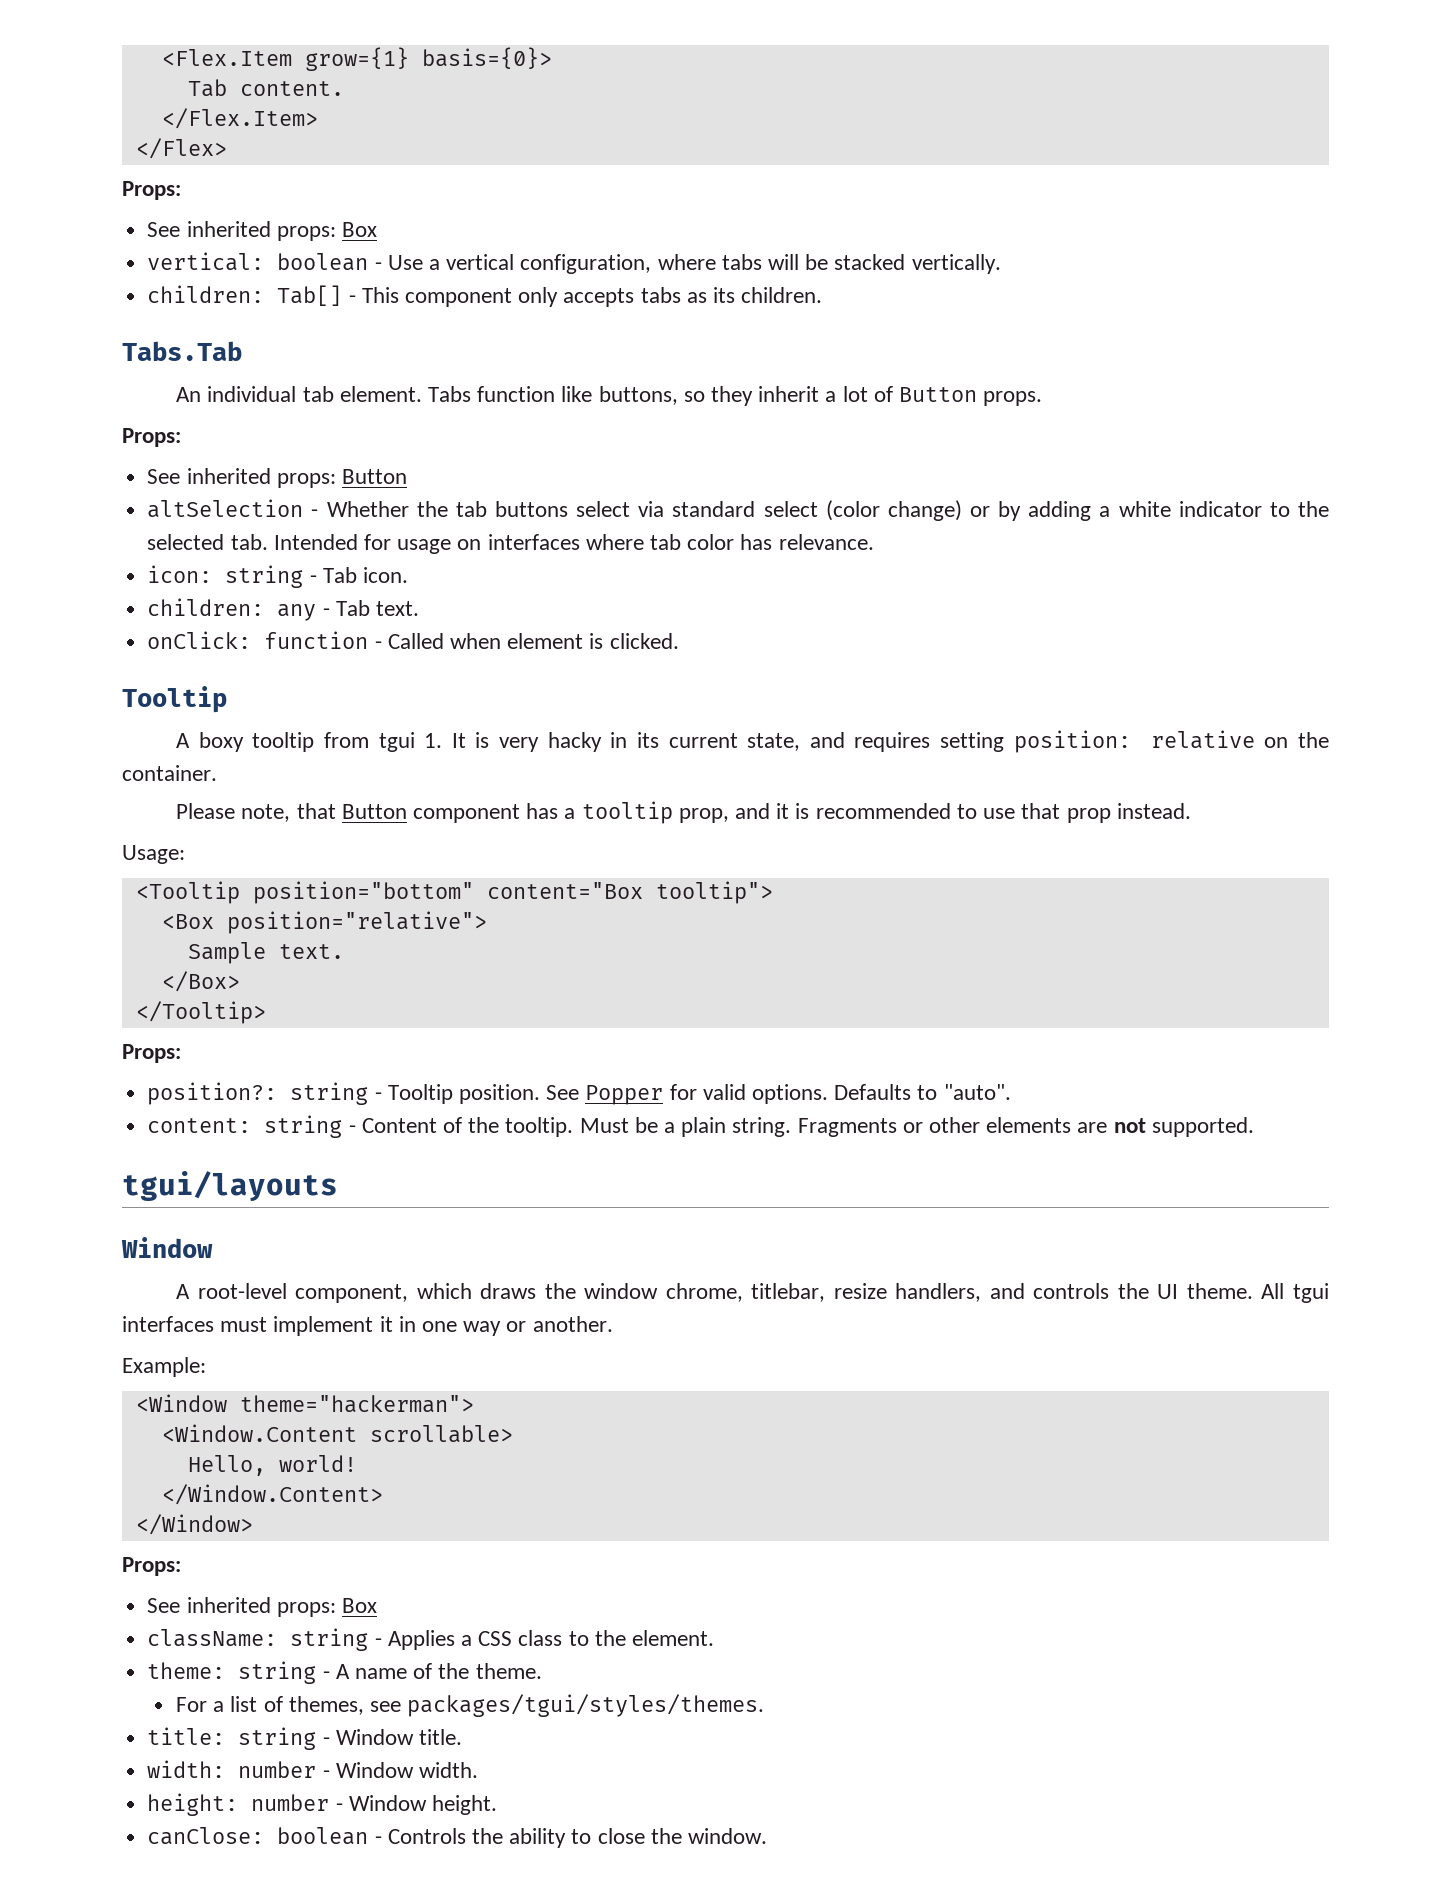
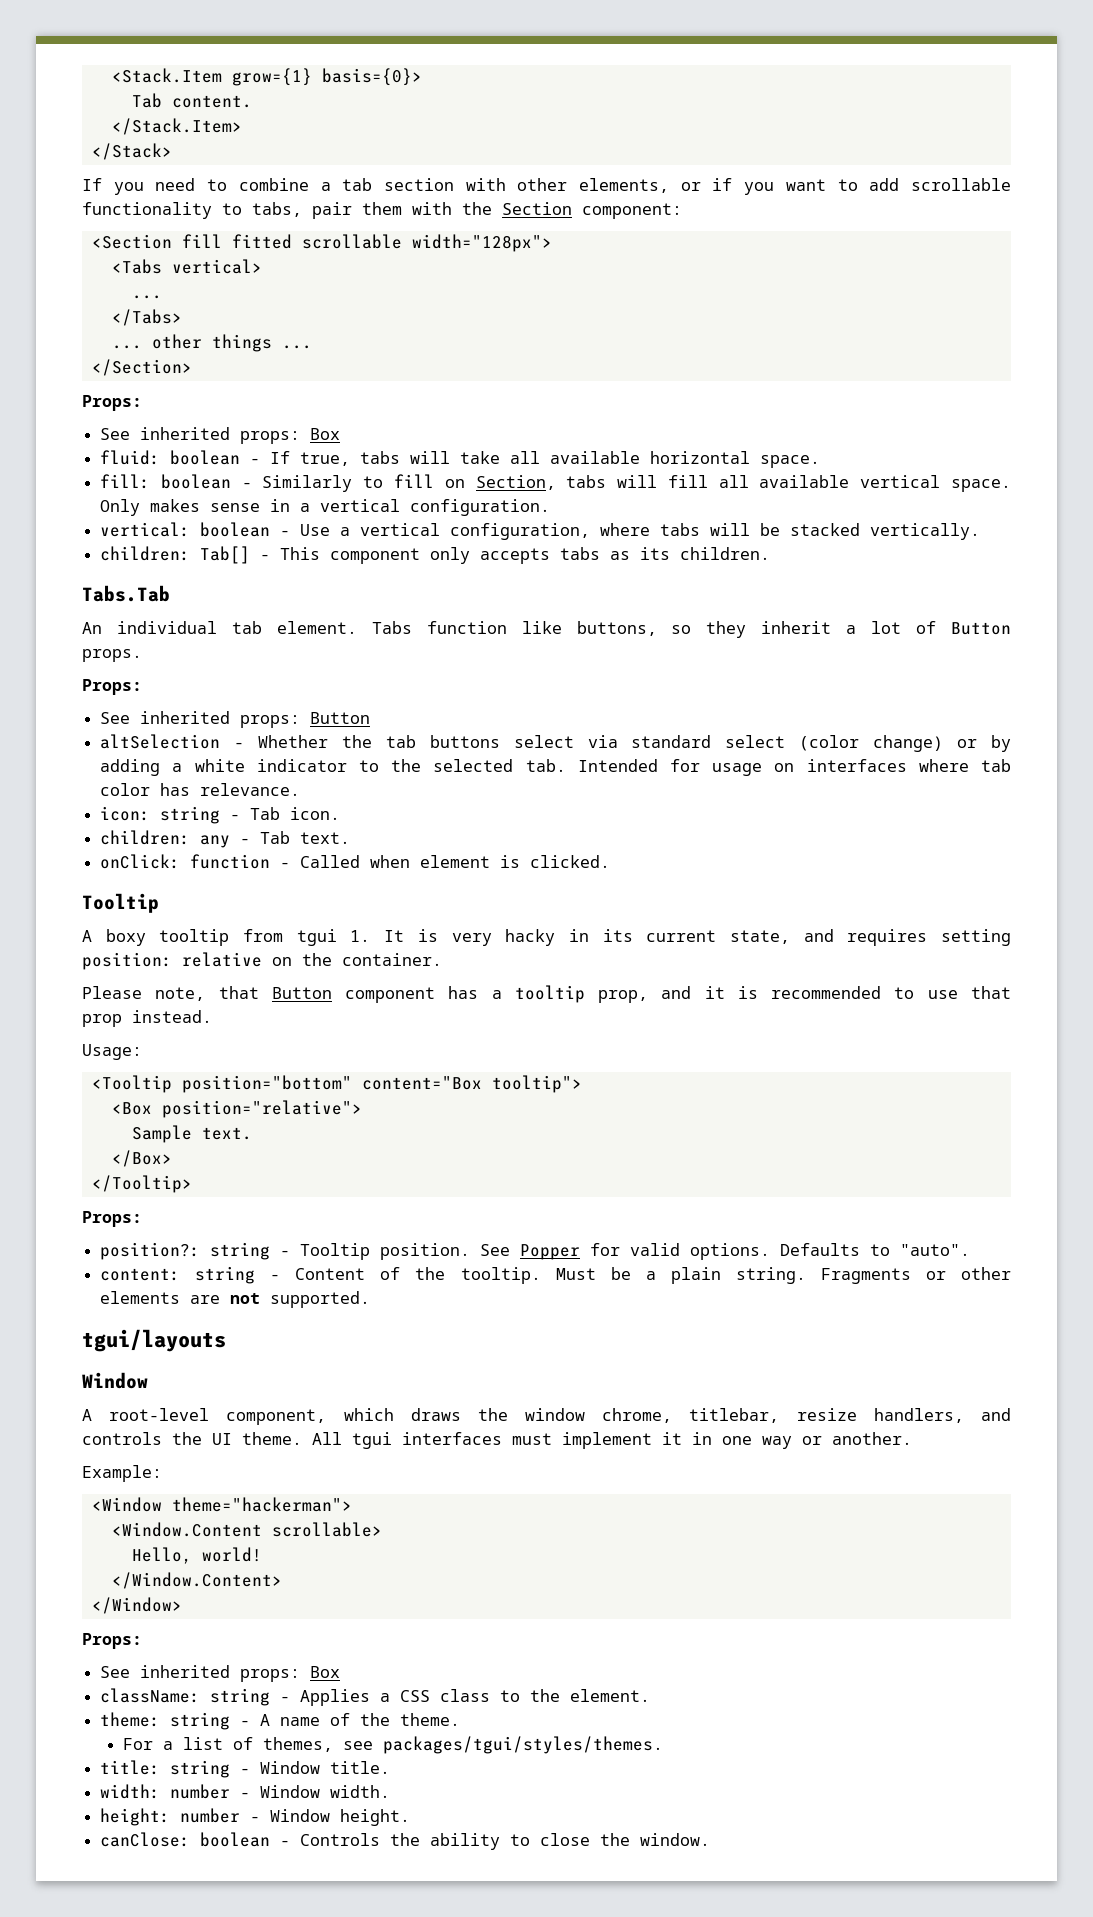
[161,49,292,66] <Flex.Item -> [111,68,222,83] <Stack.Item
[161,108,318,129] [135,138,227,159] [122,181,181,200] [147,221,377,241] </Flex.Item> // </Flex> // Props: // See inherited props: Box -> [111,118,242,135] [91,143,172,160] [82,178,1012,195] [82,202,682,219] [91,234,552,252] [111,259,262,274] [131,295,162,299] [111,309,182,326] [111,334,312,352] [91,359,192,376] [82,395,142,411] [100,427,341,444] [100,450,821,468] [100,474,1011,492] [100,499,551,516] </Stack.Item> // </Stack> // If you need to combine a tab section with other elements, or if you want to add scrollable functionality to tabs, pair them with the Section component: // <Section fill fitted scrollable width="128px"> // <Tabs vertical> // ... // </Tabs> // ... other things ... // </Section> // Props: // See inherited props: Box // fluid: boolean - If true, tabs will take all available horizontal space. // fill: boolean - Similarly to fill on Section, tabs will fill all available vertical space. Only makes sense in a vertical configuration.

